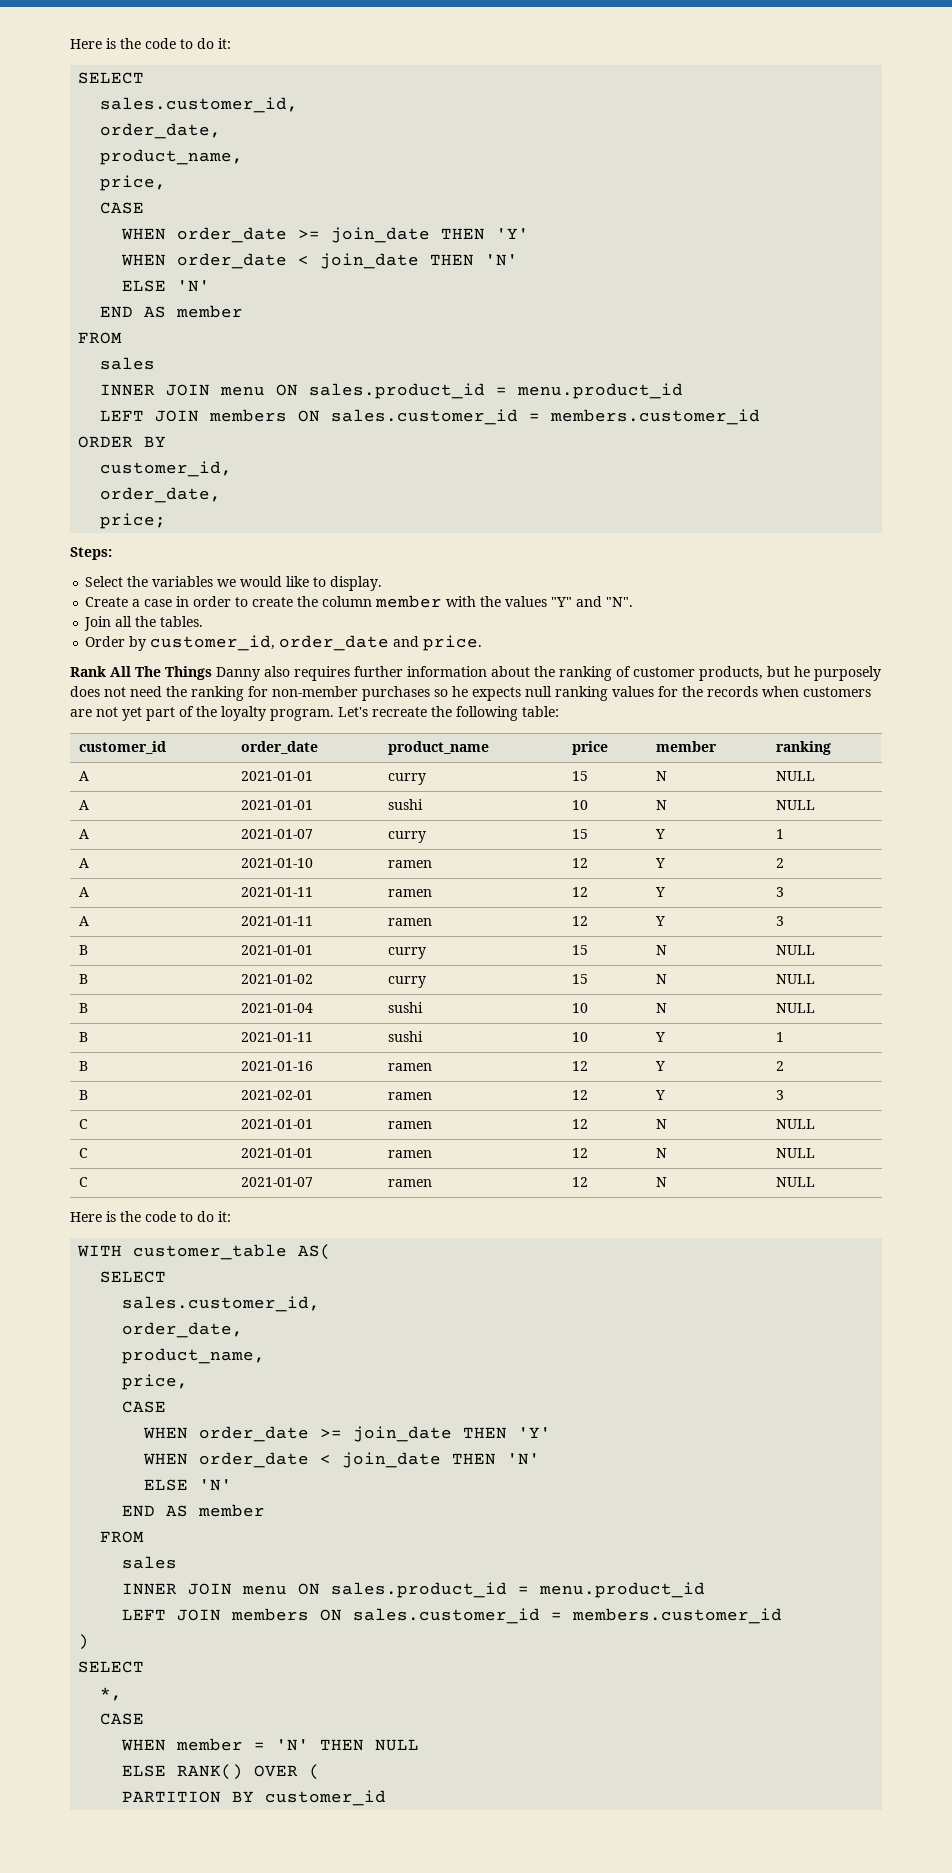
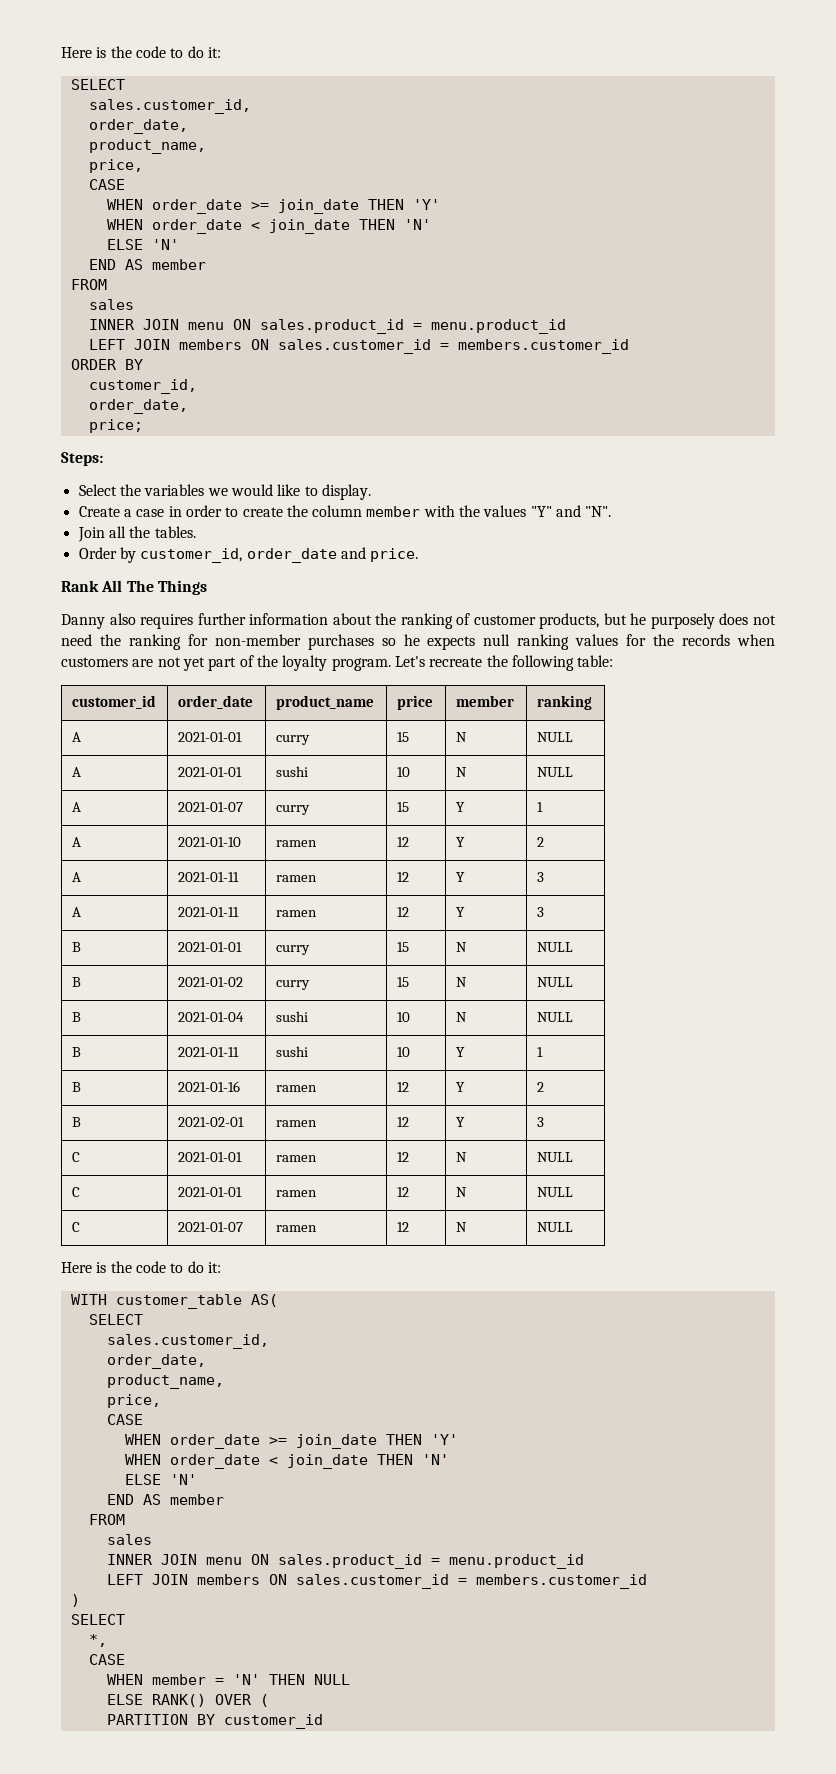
(212, 673) none -> (207, 587) //

